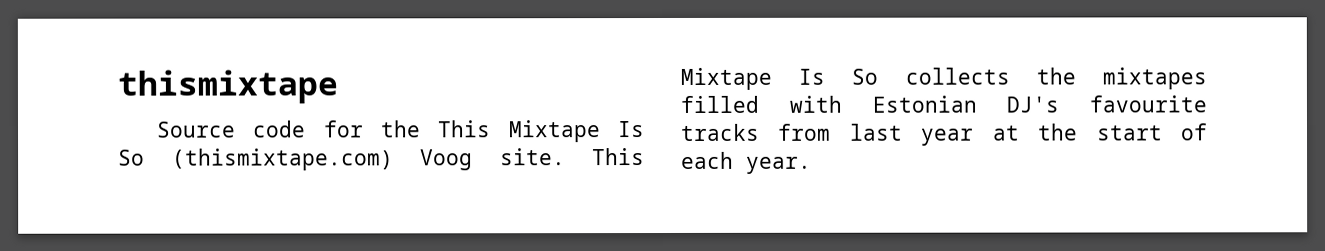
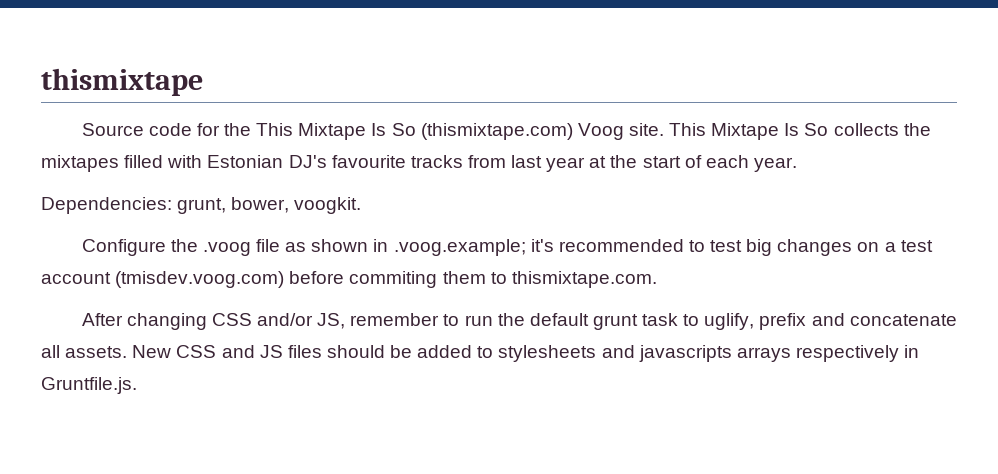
(812, 165) none -> [41,197,362,214] [81,239,933,256] [41,271,657,288] [81,313,957,330] [41,345,920,362] [41,377,137,394] // Dependencies: grunt, bower, voogkit. // Configure the .voog file as shown in .voog.example; it's recommended to test big changes on a test account (tmisdev.voog.com) before commiting them to thismixtape.com. // After changing CSS and/or JS, remember to run the default grunt task to uglify, prefix and concatenate all assets. New CSS and JS files should be added to stylesheets and javascripts arrays respectively in Gruntfile.js.

